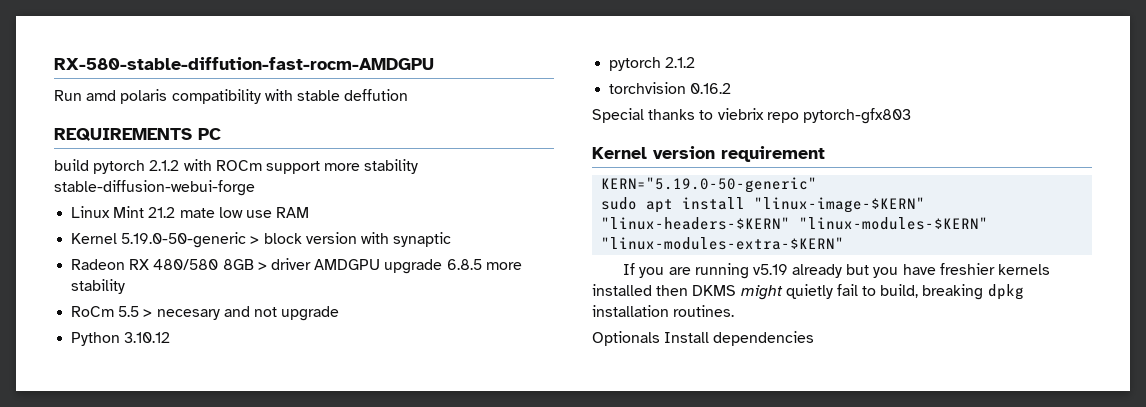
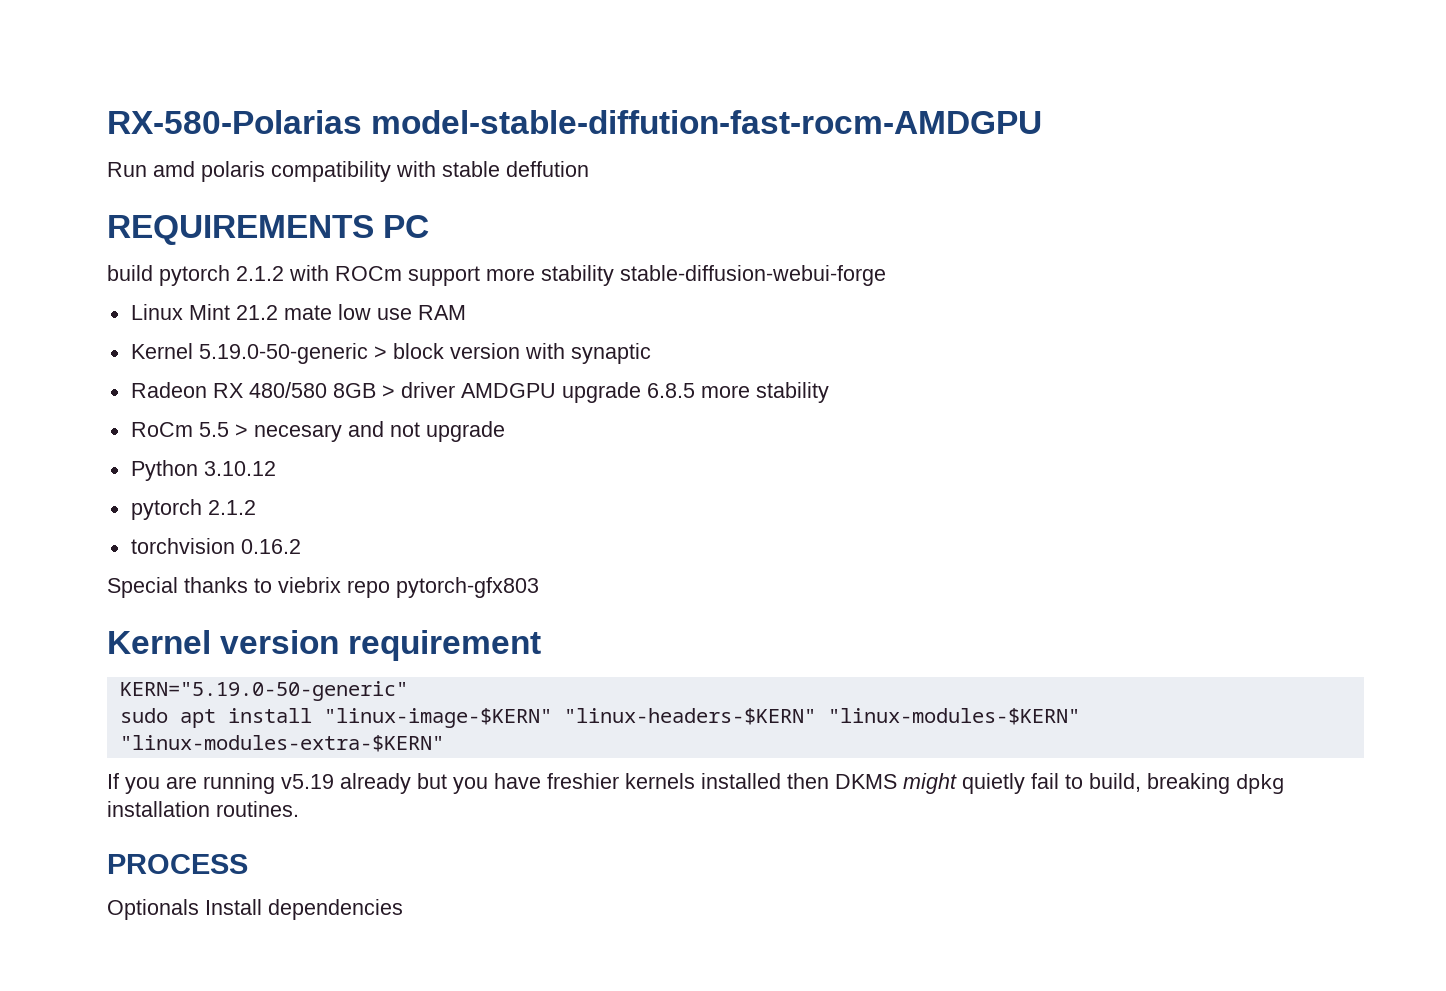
[54,57,434,70] RX-580-stable-diffution-fast-rocm-AMDGPU -> [107,110,1043,134] RX-580-Polarias model-stable-diffution-fast-rocm-AMDGPU
(735, 311) none -> [107,854,248,874] // PROCESS

